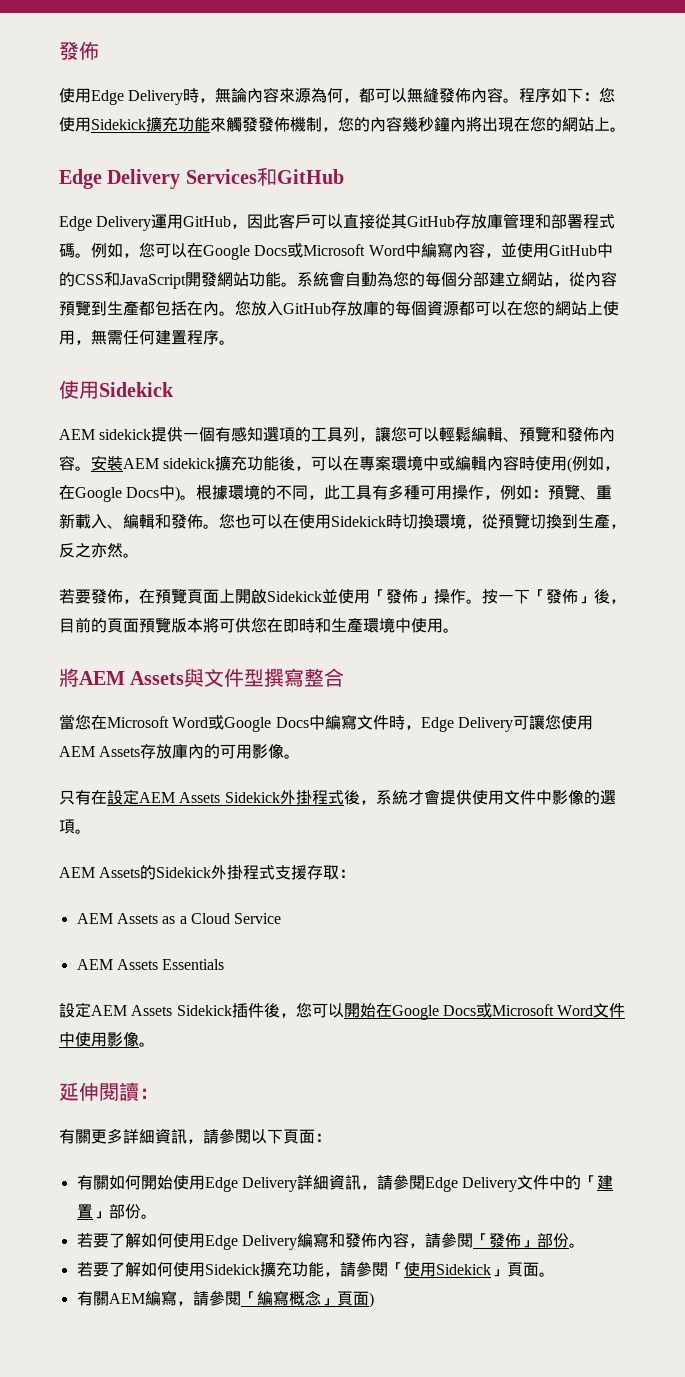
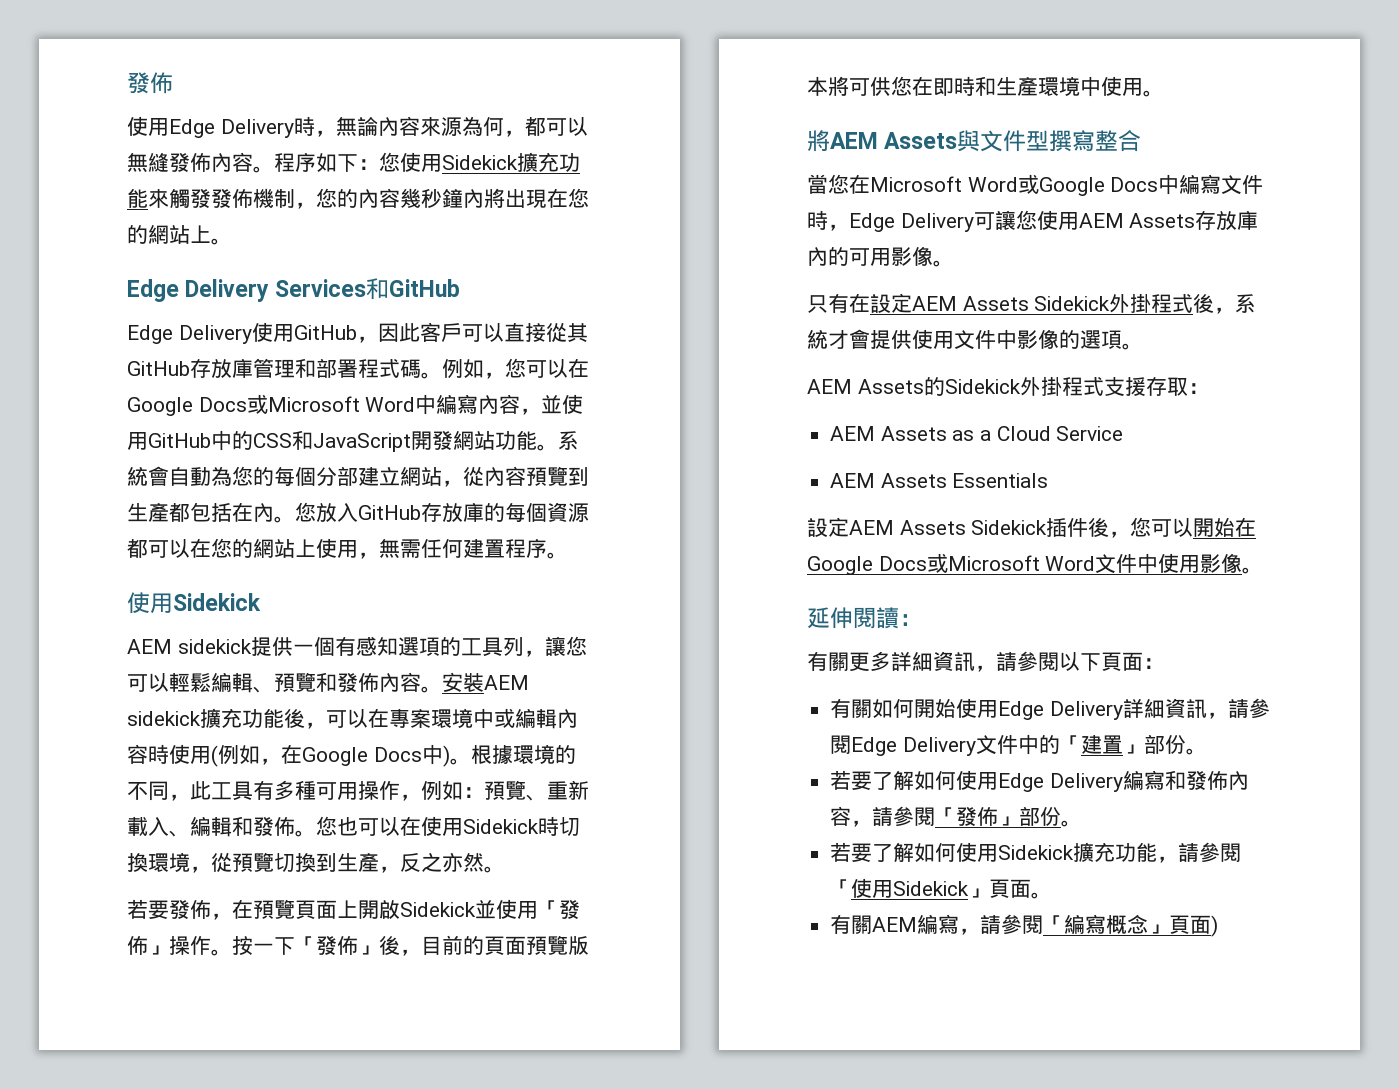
[151,214,168,229] 運 -> [251,322,273,342] 使

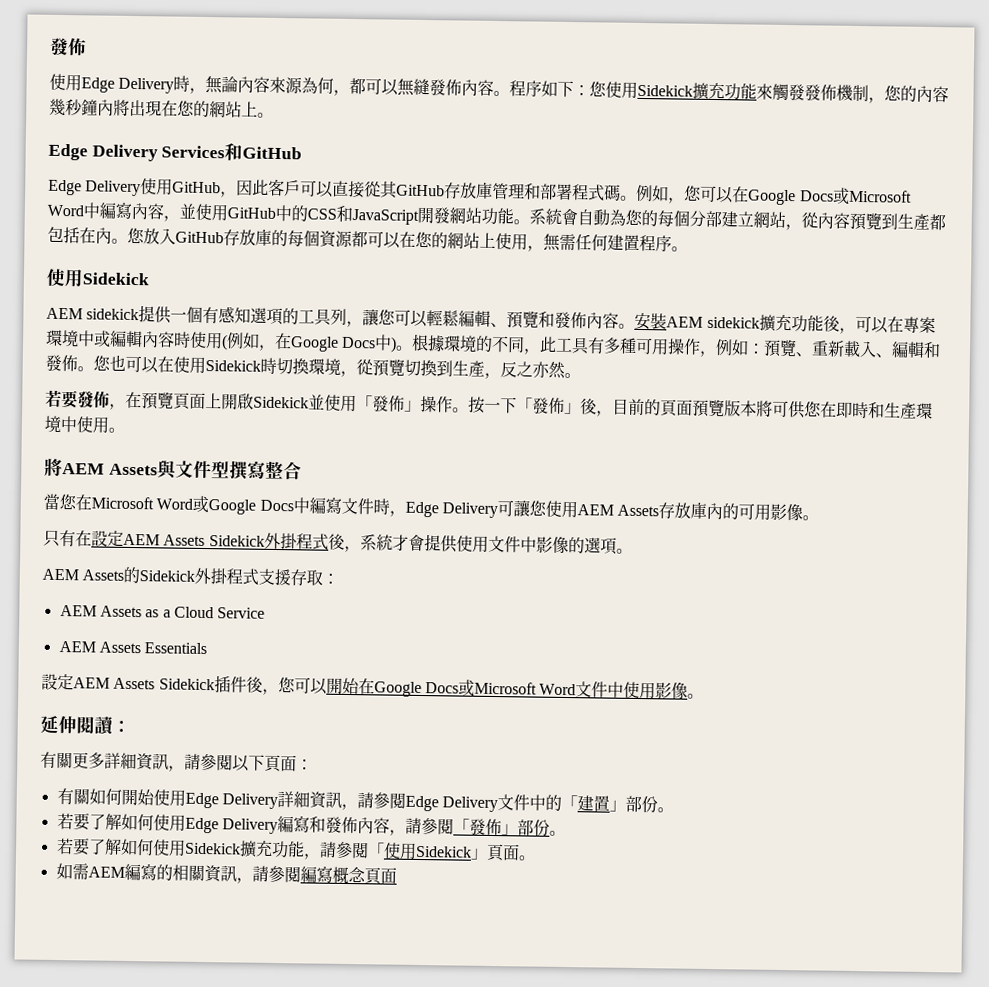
[830,914,873,934] 有關 -> [55,862,89,880] 如需
[959,914,1065,935] ，請參閱「 -> [155,864,301,884] 的相關資訊，請參閱
[1148,915,1219,937] 」頁面) -> [363,867,397,885] 頁面

